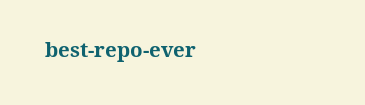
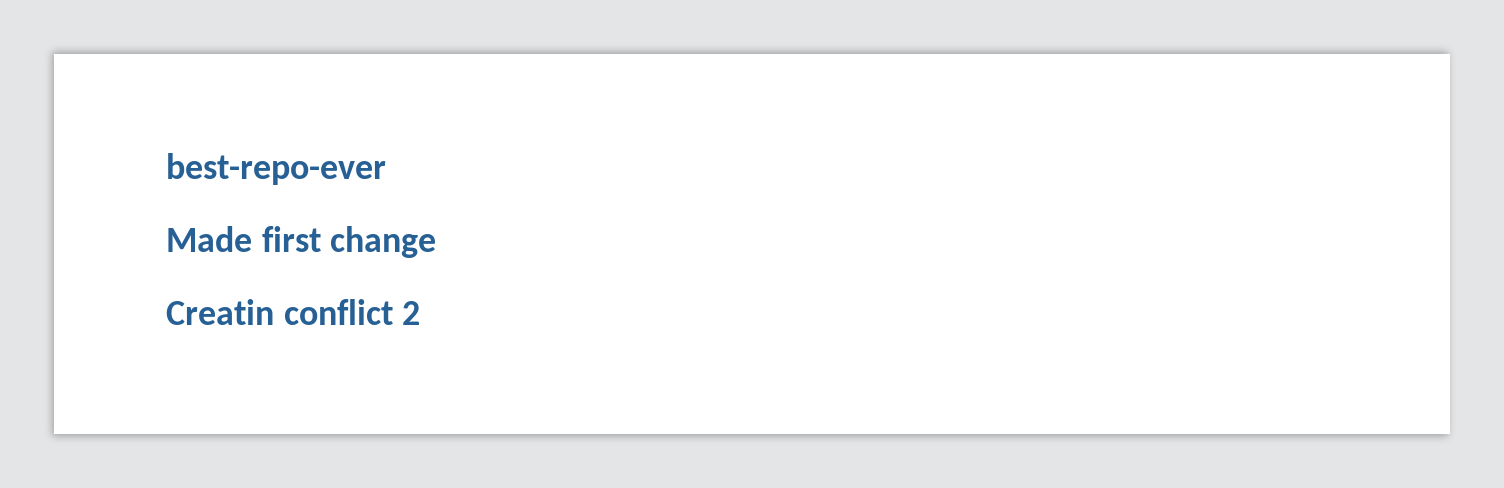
(196, 52) none -> [166,226,437,258] [166,299,421,325] // Made first change // Creatin conflict 2

